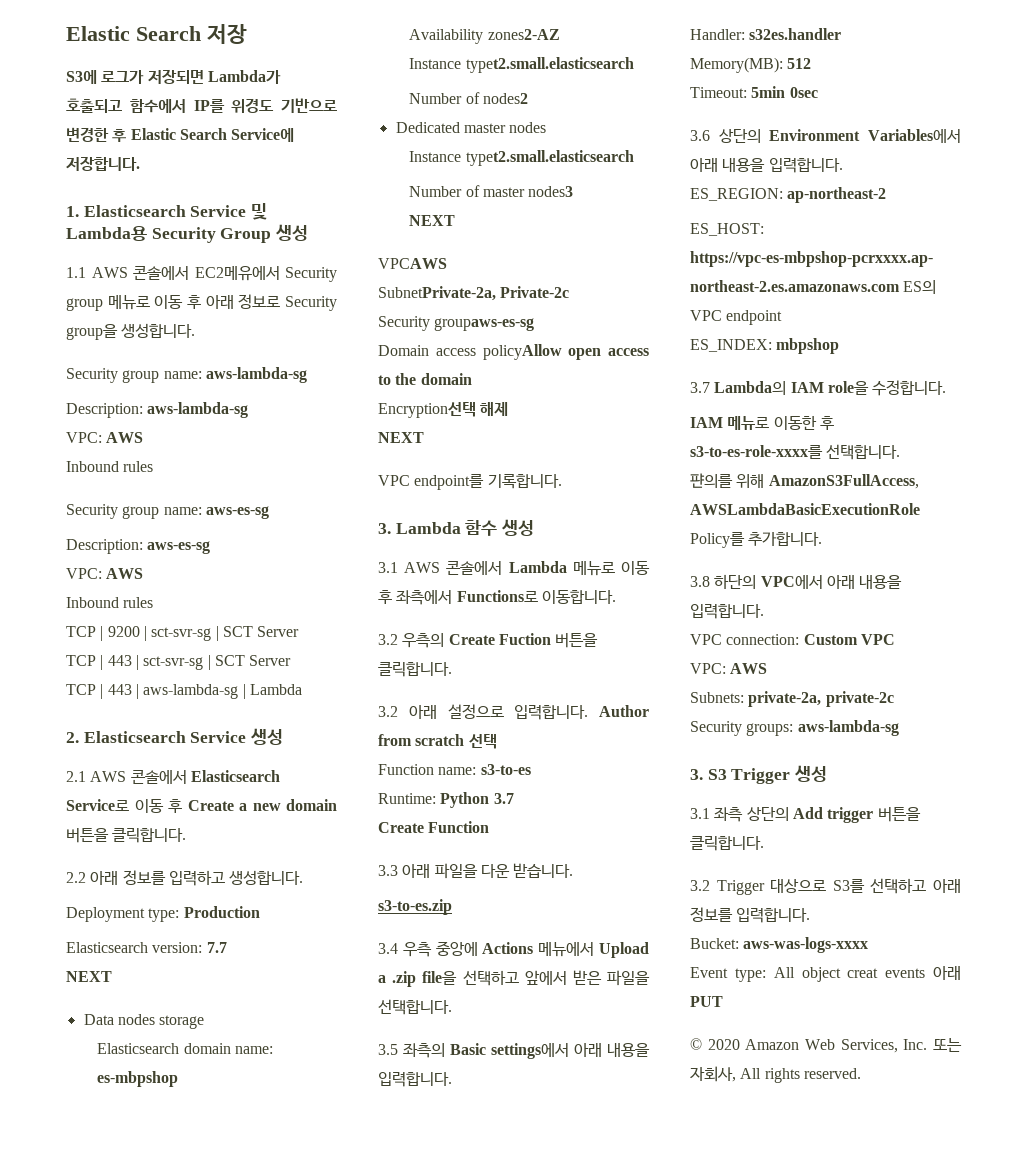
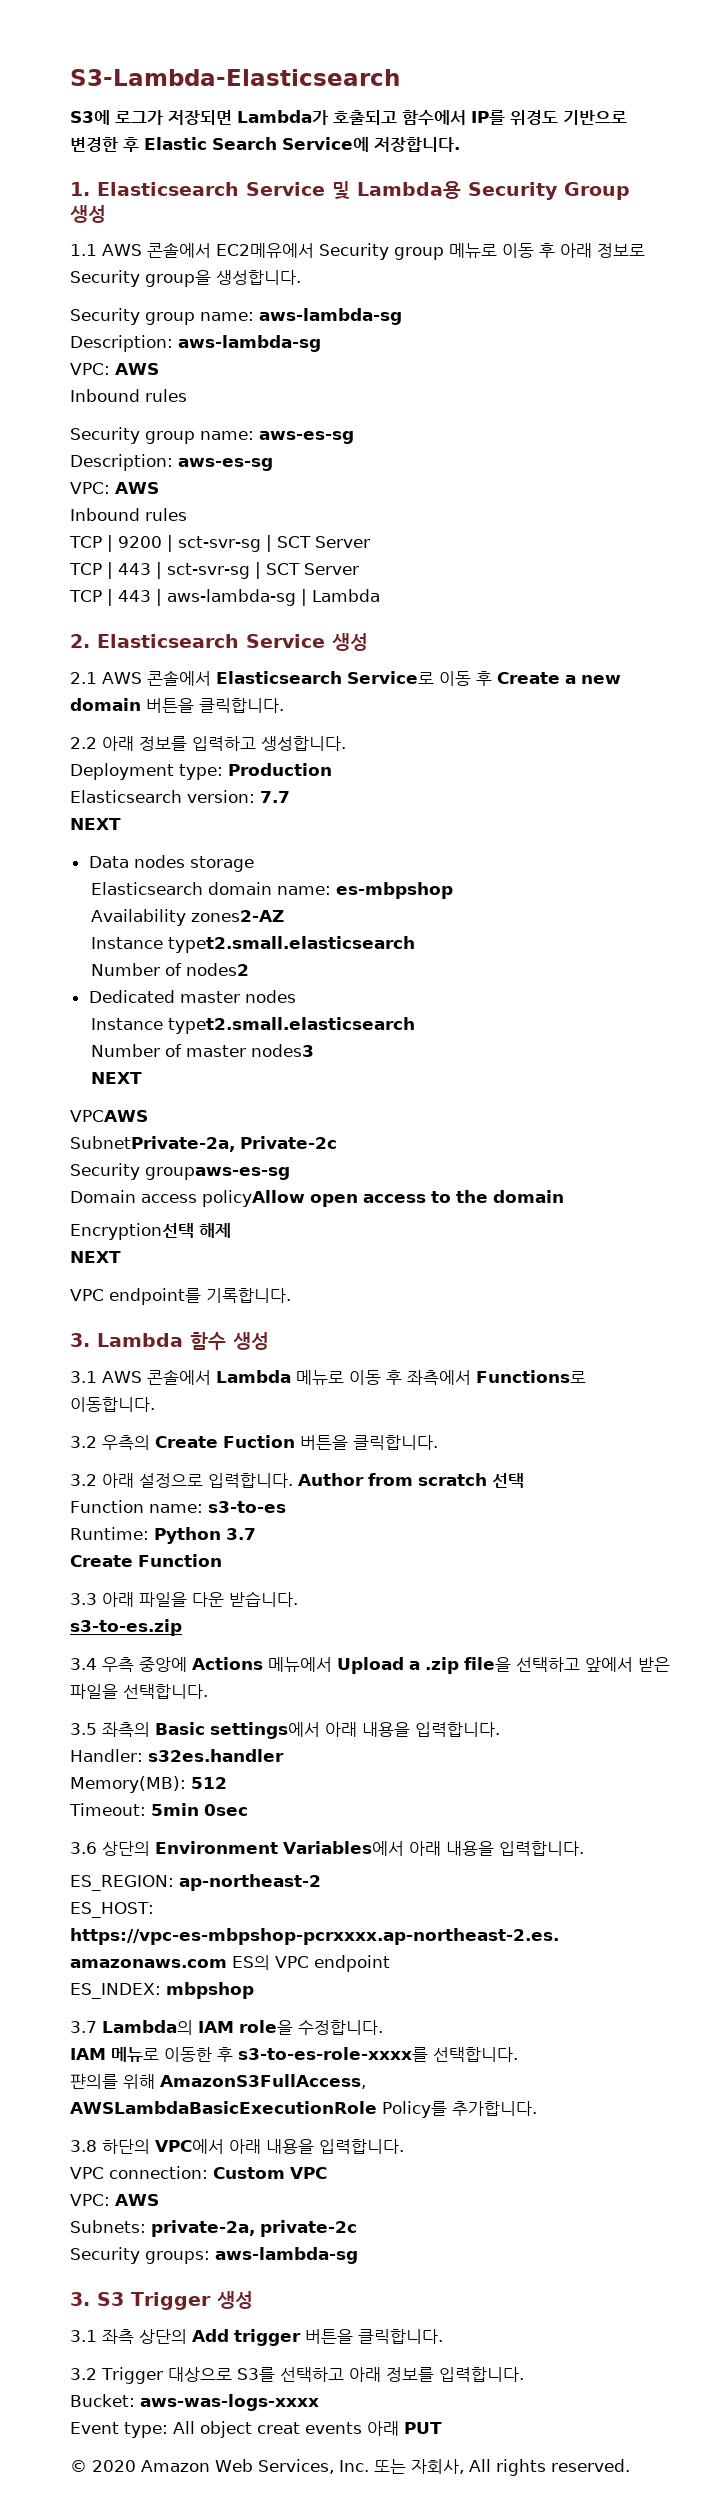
[66,24,247,44] Elastic Search 저장 -> [70,69,400,86] S3-Lambda-Elasticsearch

